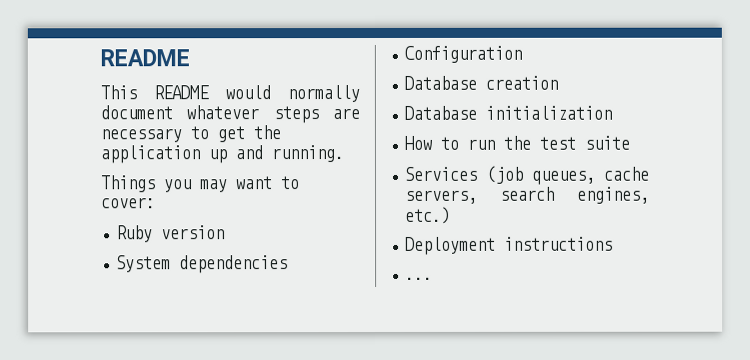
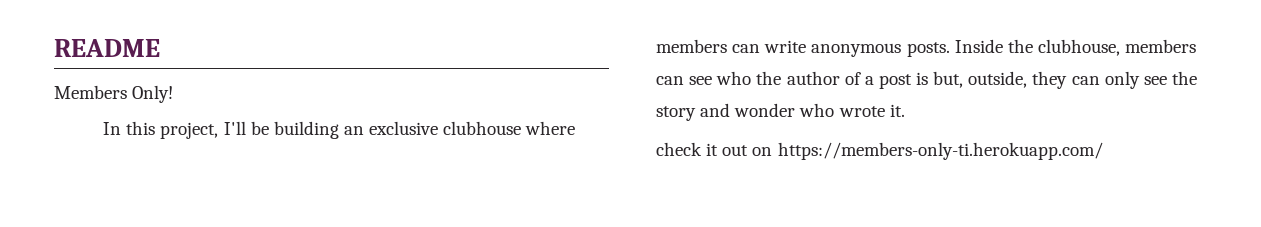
[100,85,360,103] [100,105,360,124] [100,125,281,143] [100,145,344,164] [100,175,300,193] [101,197,156,209] [116,225,226,243] [116,255,289,274] [404,45,523,63] [404,75,559,90] [404,105,613,120] [404,135,631,150] [404,165,650,185] [405,186,650,204] [405,206,452,224] [405,236,614,255] [405,276,434,280] This README would normally document whatever steps are necessary to get the application up and running. // Things you may want to cover: // Ruby version // System dependencies // Configuration // Database creation // Database initialization // How to run the test suite // Services (job queues, cache servers, search engines, etc.) // Deployment instructions // ... -> [54,85,174,103] [103,121,576,139] [656,39,1197,57] [656,71,1197,89] [656,103,905,121] [656,142,1103,160] Members Only! // In this project, I'll be building an exclusive clubhouse where members can write anonymous posts. Inside the clubhouse, members can see who the author of a post is but, outside, they can only see the story and wonder who wrote it. // check it out on https://members-only-ti.herokuapp.com/

